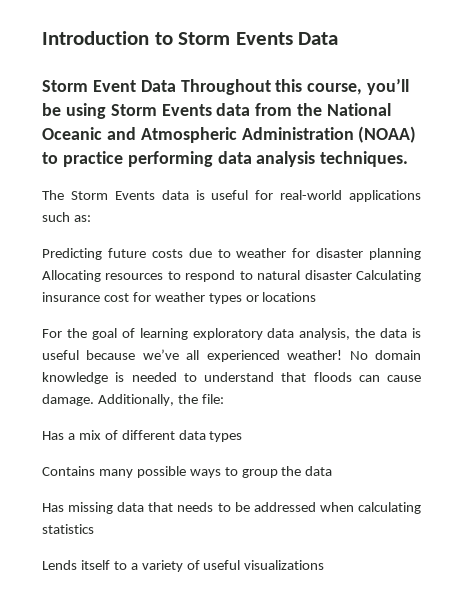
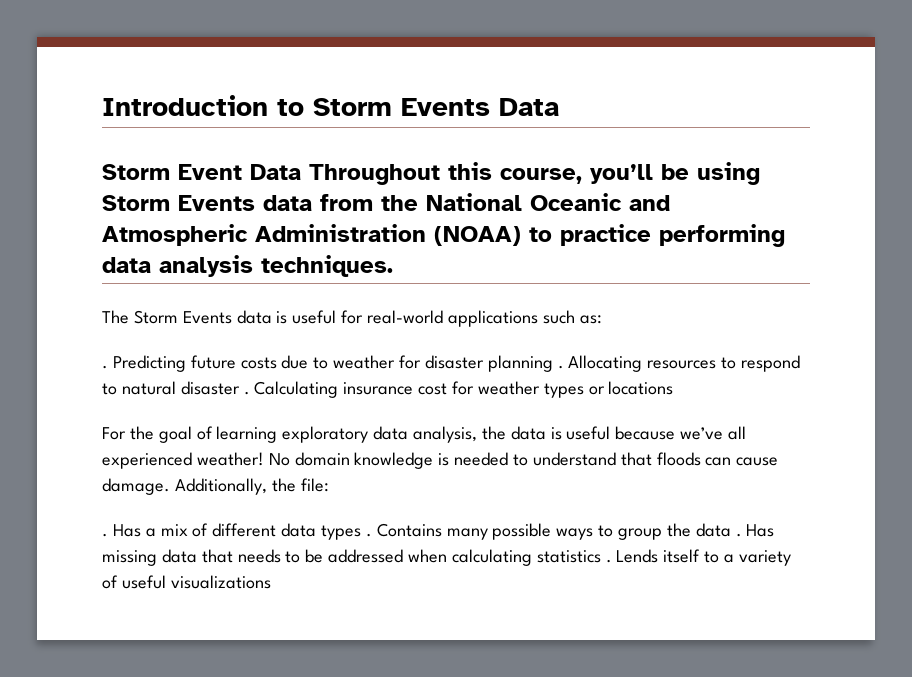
(91, 218) none -> [102,365,108,369] .
(421, 254) none -> [557,365,564,369] .
(352, 275) none -> [243,391,250,395] .
(224, 399) none -> [102,533,108,537] .
(243, 436) // -> [365,533,372,537] .
(333, 471) // -> [735,533,742,537] .
(94, 529) // -> [605,559,612,563] .

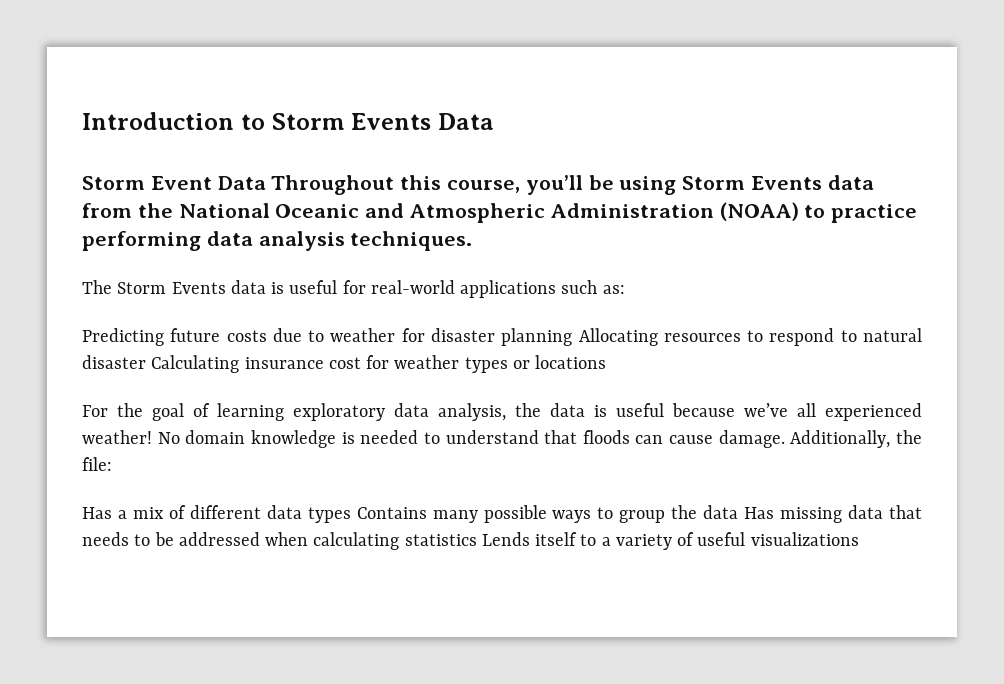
[102,365,108,369] . -> (625, 289) none
[557,365,564,369] . -> (573, 337) none
[243,391,250,395] . -> (146, 362) none
[102,533,108,537] . -> (112, 464) none
[365,533,372,537] . -> (351, 515) none
[735,533,742,537] . -> (739, 512) none
[605,559,612,563] . -> (477, 540) none

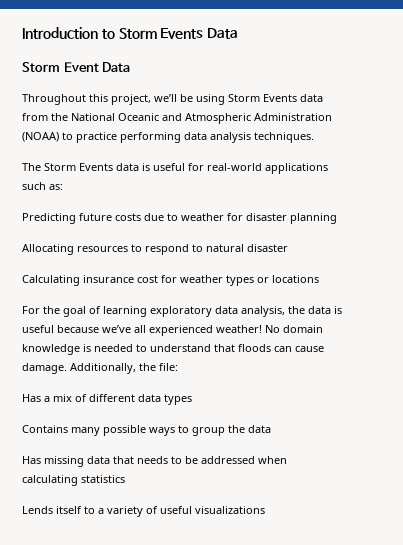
(266, 183) none -> (131, 67) //
[447,175,583,195] course, you’ll -> [111,94,177,105] project, we’ll
(573, 337) none -> (337, 218) //
(146, 362) none -> (288, 248) //
(351, 515) none -> (192, 399) //
(739, 512) none -> (271, 429) //
(477, 540) none -> (125, 479) //

